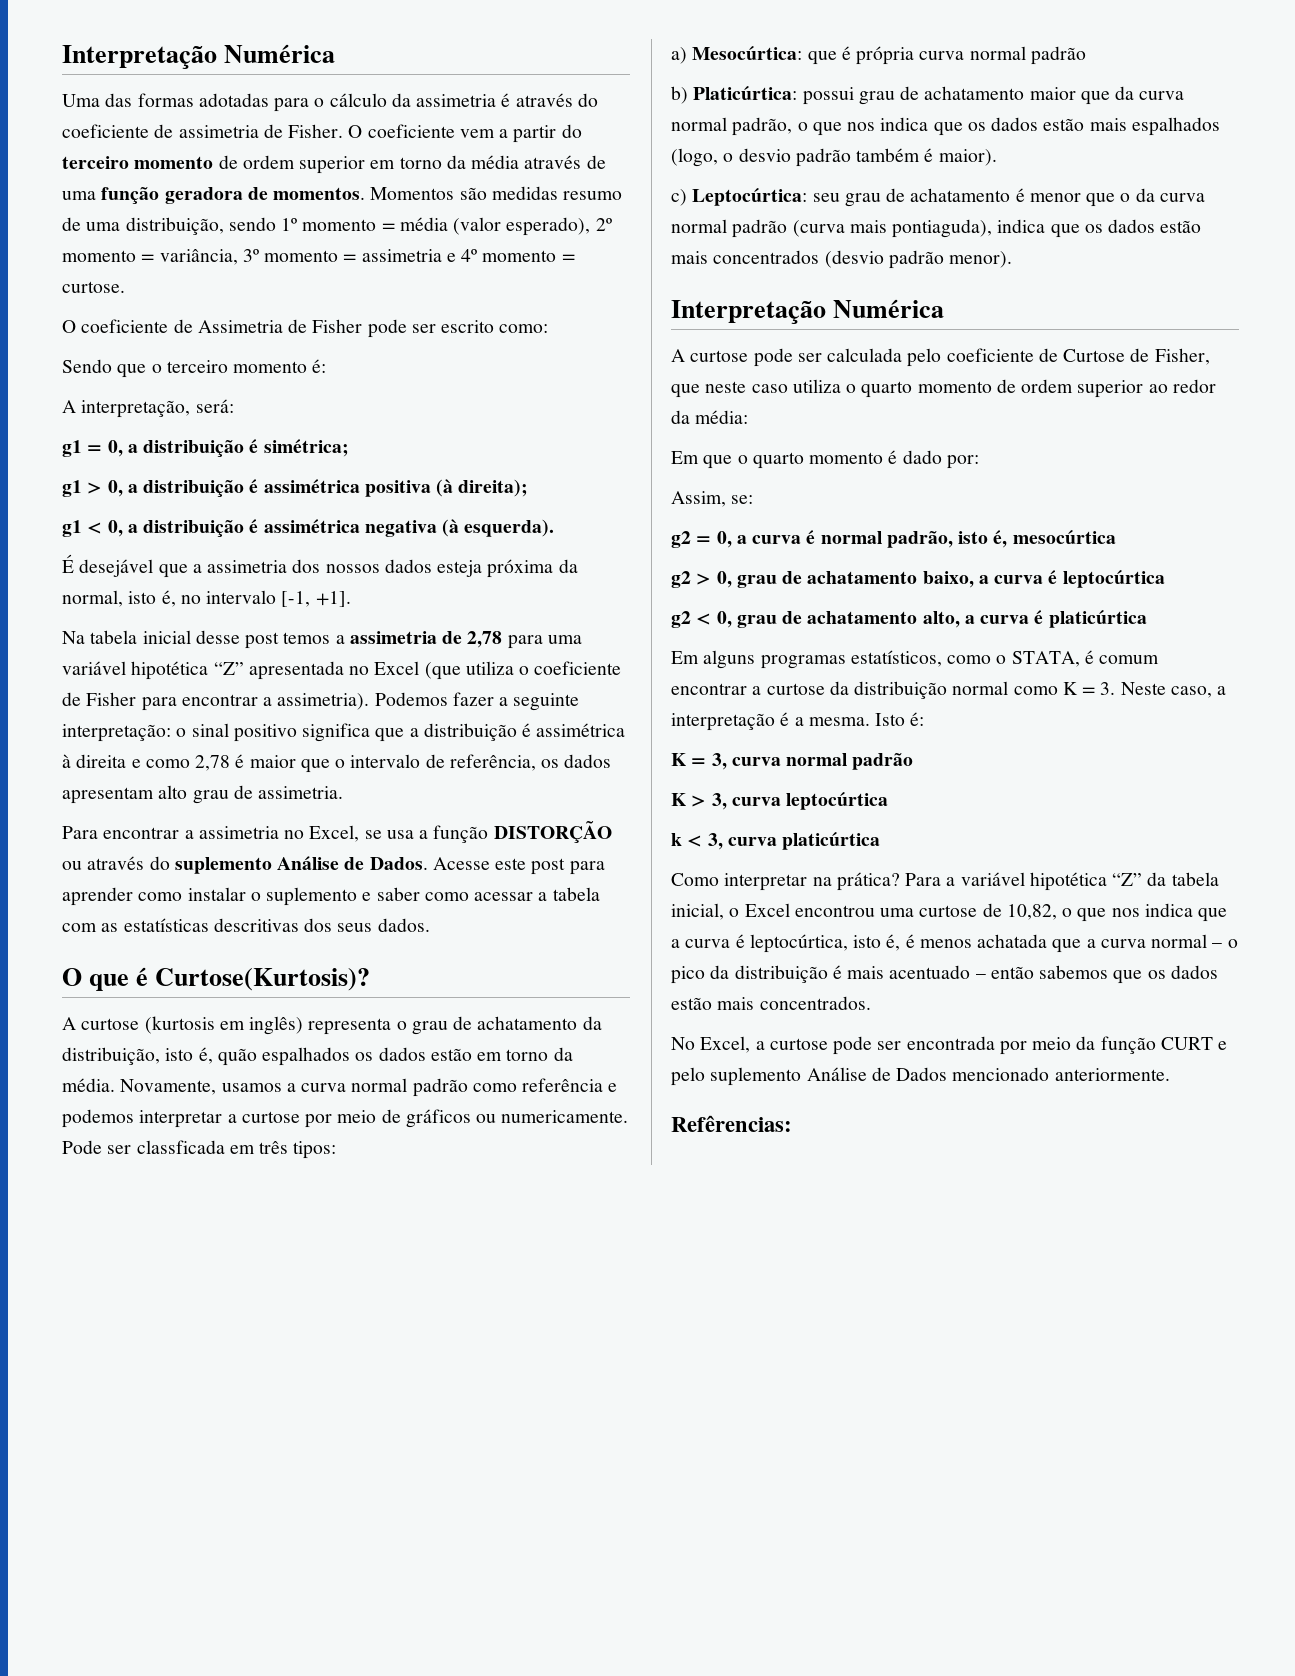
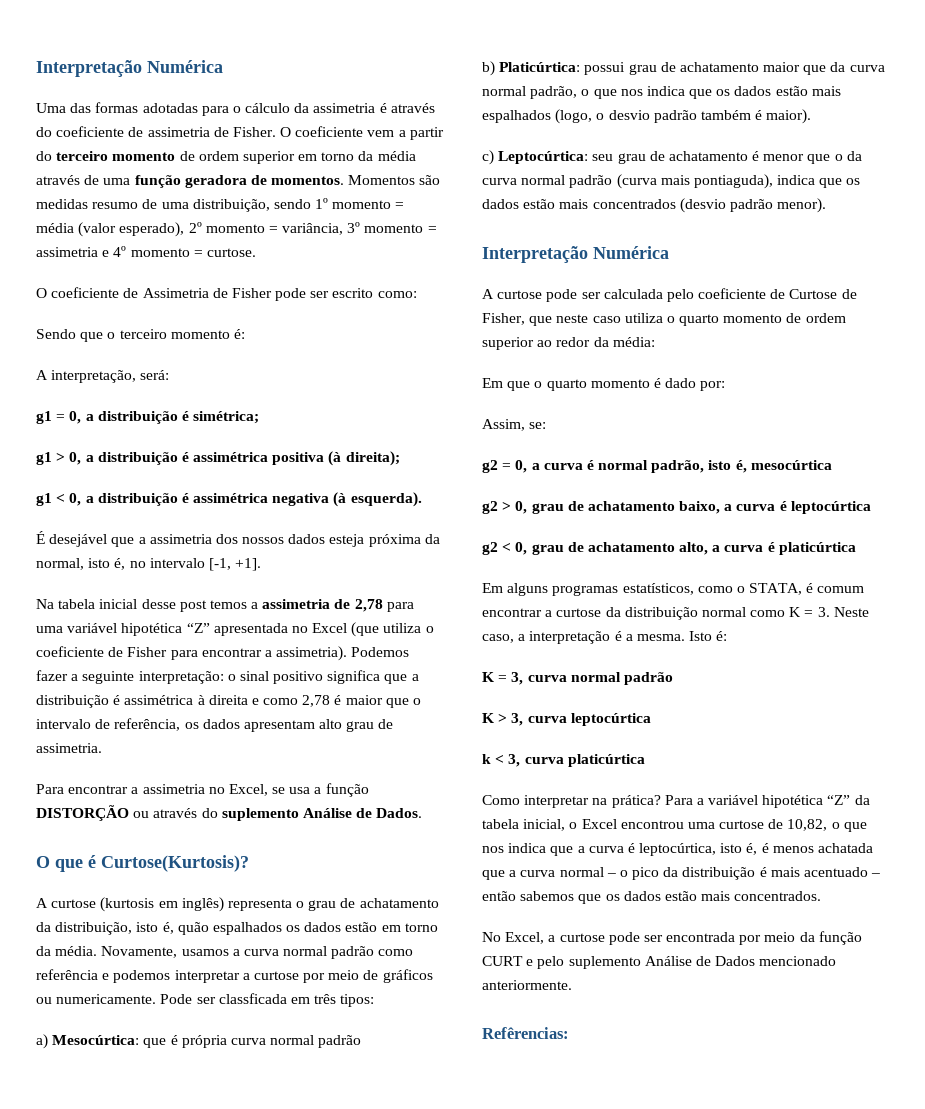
[432,857,605,875] [62,887,600,906] [62,918,430,932] Acesse este post para aprender como instalar o suplemento e saber como acessar a tabela com as estatísticas descritivas dos seus dados. -> (423, 813) none

